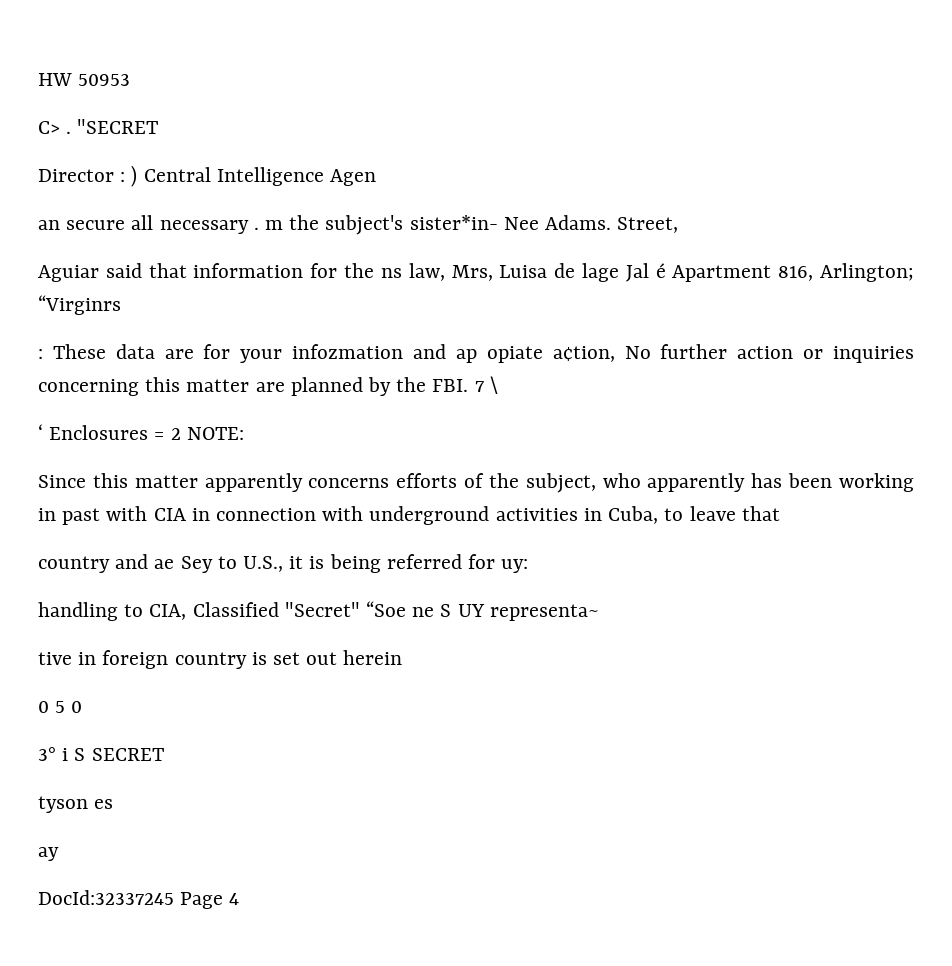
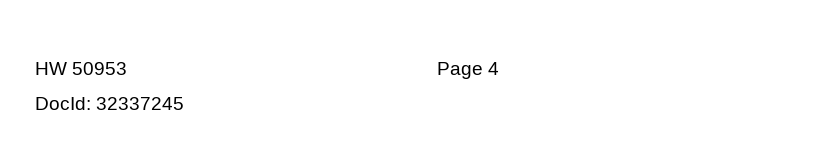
[38,119,159,134] [38,165,377,187] [38,215,679,235] [38,263,914,282] [38,295,121,315] [38,344,914,363] [38,376,498,396] [38,424,244,440] [38,473,914,493] [38,506,780,525] [38,554,529,573] [38,601,599,621] [38,650,403,669] [38,701,83,713] [38,747,164,761] [38,796,114,813] [38,847,59,861] [38,890,174,905] C> . "SECRET // Director : ) Central Intelligence Agen // an secure all necessary . m the subject's sister*in- Nee Adams. Street, // Aguiar said that information for the ns law, Mrs, Luisa de lage Jal é Apartment 816, Arlington; “Virginrs // : These data are for your infozmation and ap opiate a¢tion, No further action or inquiries concerning this matter are planned by the FBI. 7 \ // ‘ Enclosures = 2 NOTE: // Since this matter apparently concerns efforts of the subject, who apparently has been working in past with CIA in connection with underground activities in Cuba, to leave that // country and ae Sey to U.S., it is being referred for uy: // handling to CIA, Classified "Secret" “Soe ne S UY representa~ // tive in foreign country is set out herein // 0 5 0 // 3° i S SECRET // tyson es // ay // DocId:32337245 -> [35,97,185,110] DocId: 32337245 //

